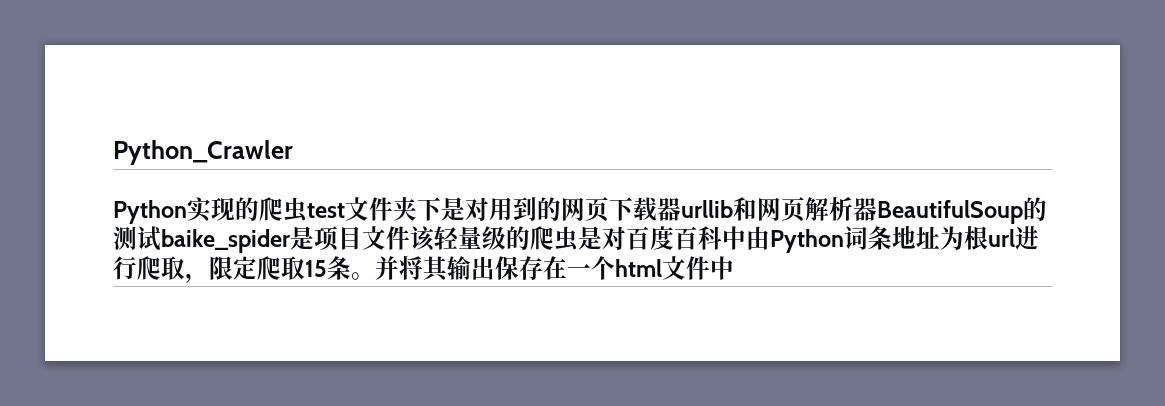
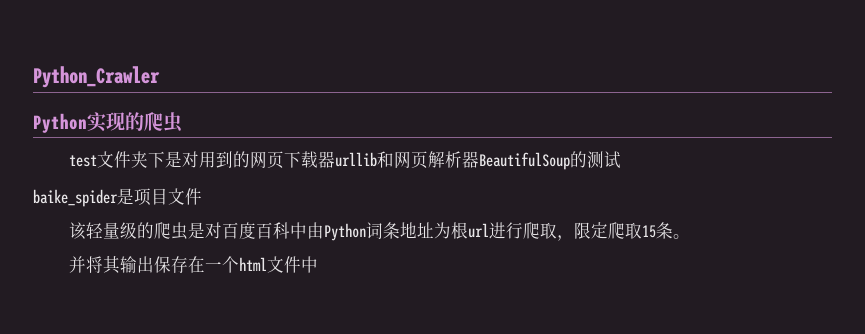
(308, 210) none -> (183, 122) //
(161, 238) none -> (621, 159) //
(410, 238) none -> (202, 196) //
(375, 276) none -> (690, 236) //

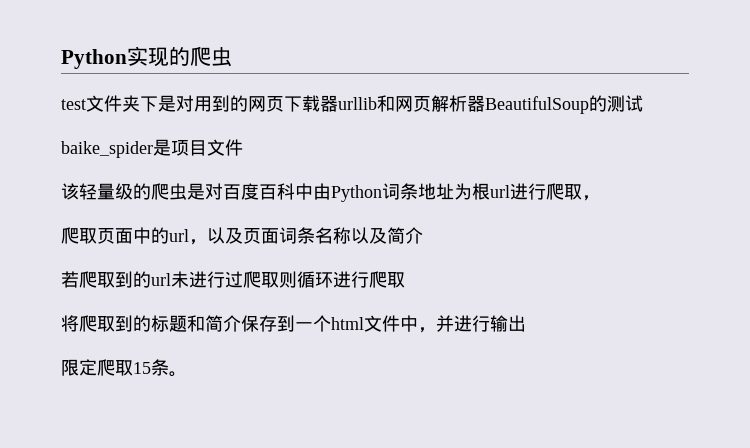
[33,66,160,88] Python_Crawler // -> (61, 59) none
[573,222,690,239] [68,256,318,274] 限定爬取15条。 // 并将其输出保存在一个html文件中 -> [61,227,423,245] [61,271,405,288] [61,315,526,333] [61,359,187,377] // 爬取页面中的url，以及页面词条名称以及简介 // 若爬取到的url未进行过爬取则循环进行爬取 // 将爬取到的标题和简介保存到一个html文件中，并进行输出 // 限定爬取15条。

